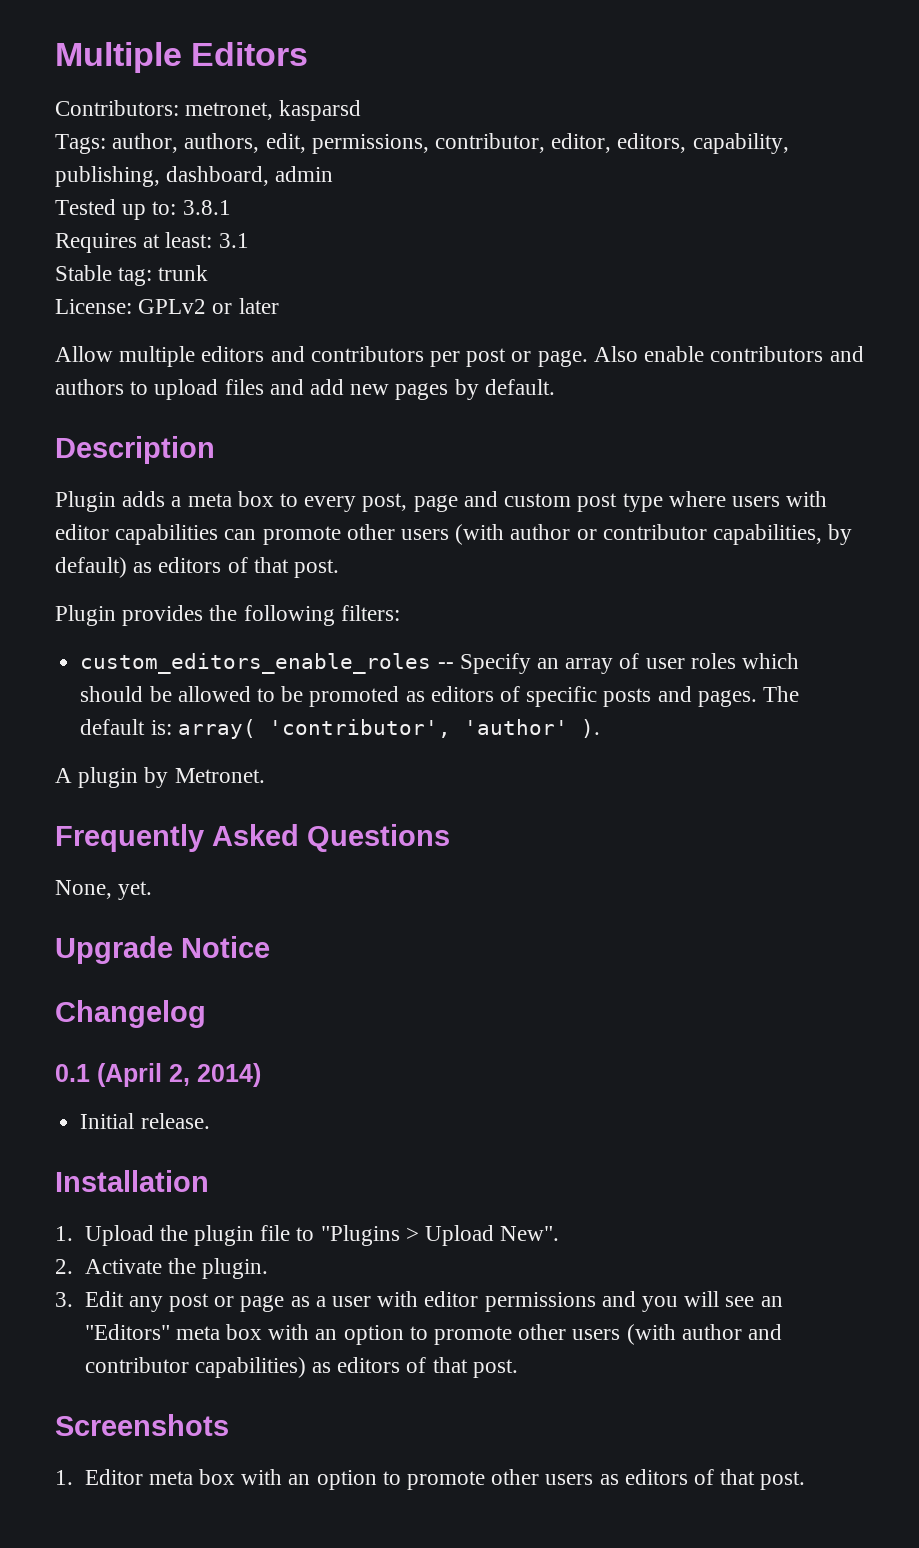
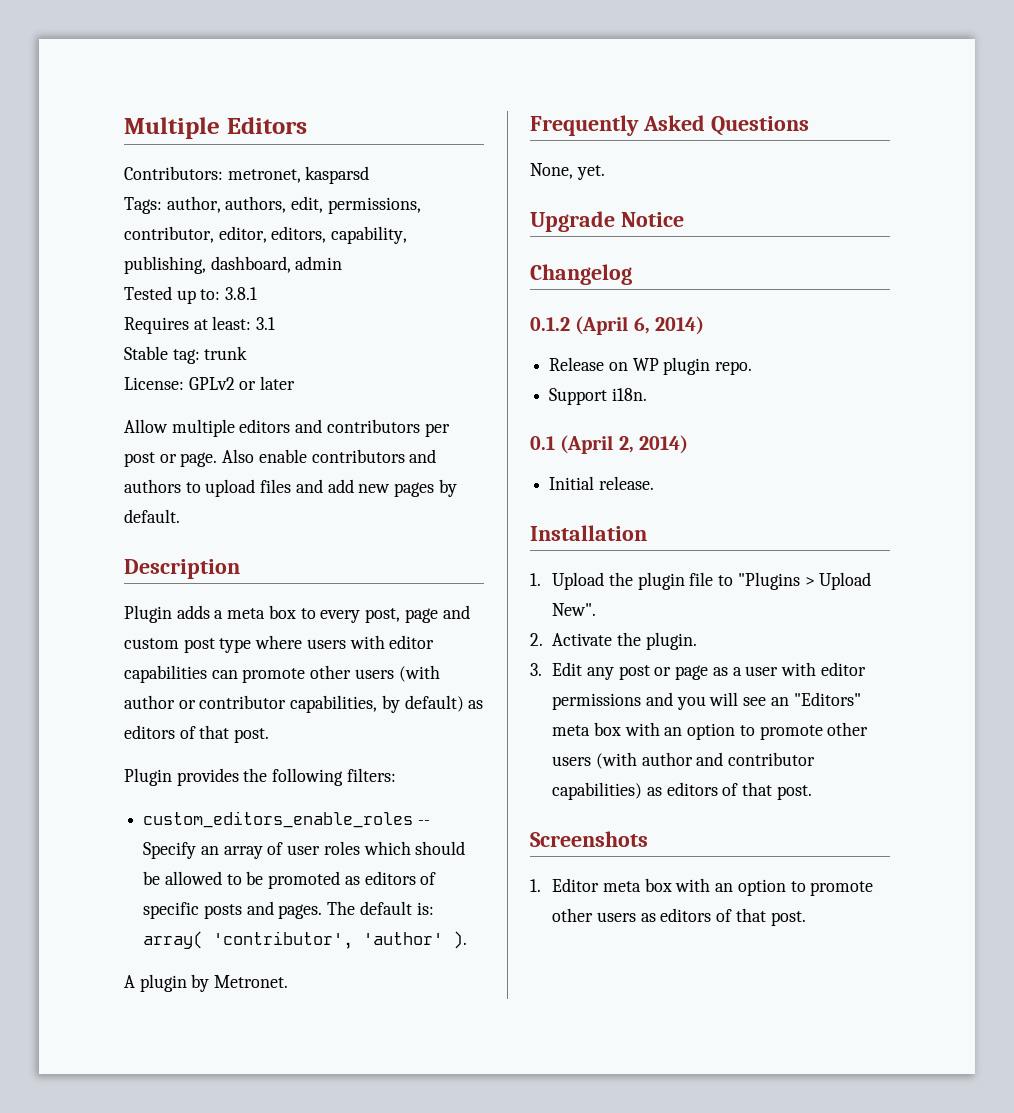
(206, 1014) none -> [530,316,704,335] [549,357,753,375] [549,388,647,405] // 0.1.2 (April 6, 2014) // Release on WP plugin repo. // Support i18n.

